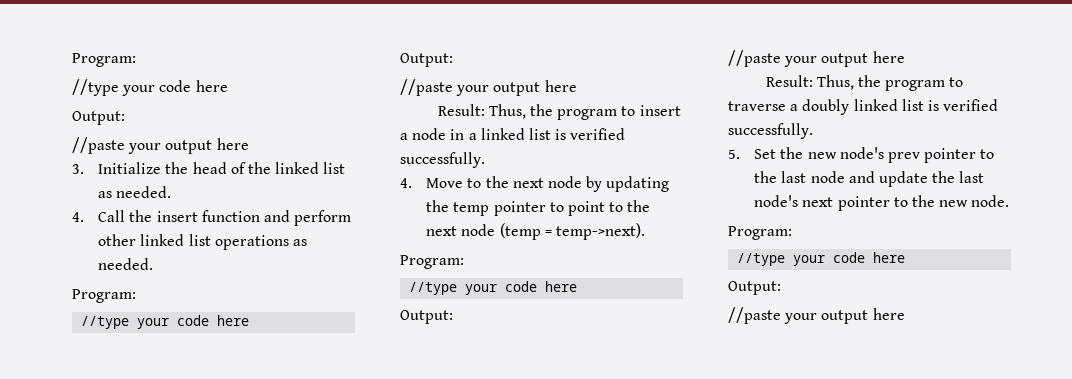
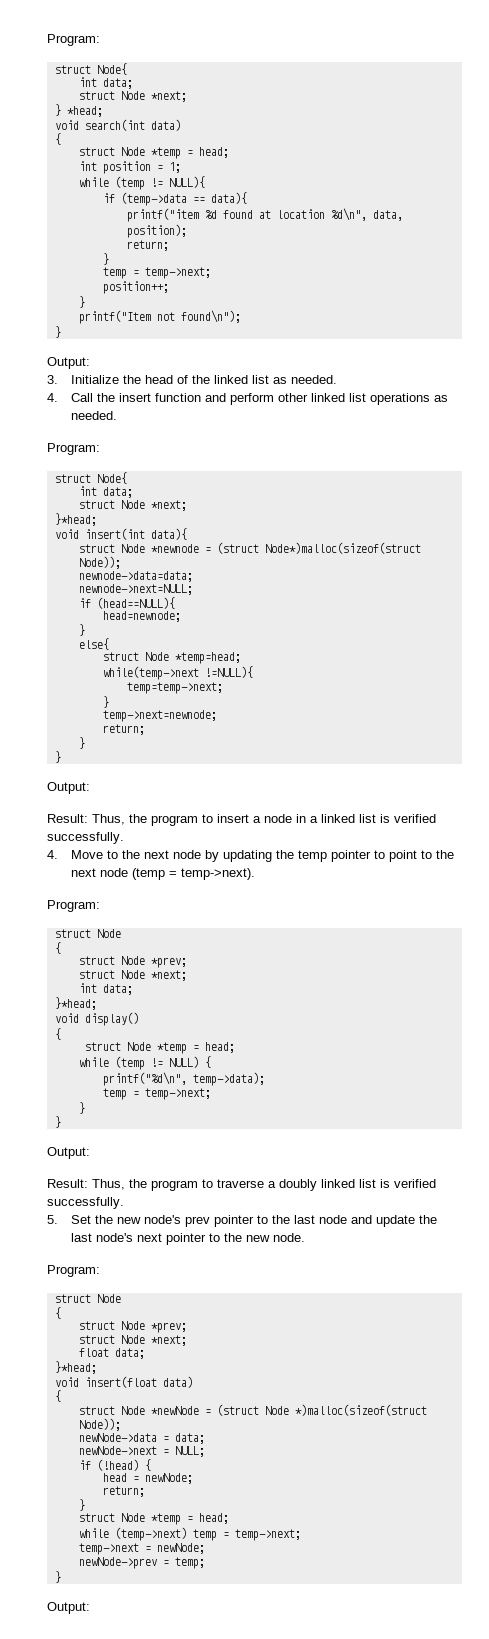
[72,53,136,67] [72,79,228,96] [72,111,125,125] [72,137,249,154] Program: // //type your code here // Output: // //paste your output here -> [47,34,100,46] [54,63,127,75] [78,77,133,89] [78,91,187,102] [54,104,103,117] [54,119,181,131] [54,133,61,145] [78,147,229,159] [78,161,181,174] [78,176,205,190] [102,192,247,206] [126,208,403,222] [126,224,187,238] [126,240,169,251] [102,253,109,265] [102,267,211,279] [102,281,169,294] [78,296,85,308] [78,310,241,324] [54,326,61,338] [47,357,90,369] Program: // struct Node{ // int data; // struct Node *next; // } *head; // void search(int data) // { // struct Node *temp = head; // int position = 1; // while (temp != NULL){ // if (temp->data == data){ // printf("item %d found at location %d\n", data, position); // return; // } // temp = temp->next; // position++; // } // printf("Item not found\n"); // } // Output:
[81,315,250,329] [400,53,453,67] [400,79,577,96] //type your code here // Output: // //paste your output here -> [54,472,127,484] [78,486,133,498] [78,500,187,511] [54,513,97,526] [54,528,187,540] [78,542,421,554] [78,556,121,569] [78,571,193,582] [78,584,193,595] [78,597,175,609] [102,611,181,622] [78,624,85,636] [78,638,109,650] [102,652,241,664] [102,666,253,680] [126,682,223,694] [102,696,109,708] [102,710,217,722] [102,724,145,735] [78,737,85,749] [54,751,61,763] [47,782,90,794] struct Node{ // int data; // struct Node *next; // }*head; // void insert(int data){ // struct Node *newnode = (struct Node*)malloc(sizeof(struct Node)); // newnode->data=data; // newnode->next=NULL; // if (head==NULL){ // head=newnode; // } // else{ // struct Node *temp=head; // while(temp->next !=NULL){ // temp=temp->next; // } // temp->next=newnode; // return; // } // } // Output:
[409,281,578,295] [400,310,453,324] [728,50,905,67] //type your code here // Output: // //paste your output here -> [54,929,121,938] [54,942,61,954] [78,956,187,968] [78,970,187,981] [78,983,133,995] [54,997,97,1010] [54,1012,139,1026] [54,1028,61,1040] [84,1042,235,1054] [78,1056,211,1070] [102,1072,265,1086] [102,1088,211,1100] [78,1102,85,1114] [54,1116,61,1128] [47,1147,90,1159] struct Node // { // struct Node *prev; // struct Node *next; // int data; // }*head; // void display() // { // struct Node *temp = head; // while (temp != NULL) { // printf("%d\n", temp->data); // temp = temp->next; // } // } // Output:
[737,252,906,266] [728,281,781,295] [728,307,905,324] //type your code here // Output: // //paste your output here -> [54,1294,121,1303] [54,1307,61,1319] [78,1321,187,1333] [78,1335,187,1346] [78,1348,145,1359] [54,1361,97,1374] [54,1376,193,1388] [54,1390,61,1402] [78,1404,427,1416] [78,1418,121,1431] [78,1433,205,1444] [78,1446,205,1457] [78,1459,151,1471] [102,1473,193,1484] [102,1486,145,1497] [78,1499,85,1511] [78,1513,229,1525] [78,1527,301,1541] [78,1543,205,1555] [78,1557,205,1569] [54,1571,61,1583] [47,1602,90,1614] struct Node // { // struct Node *prev; // struct Node *next; // float data; // }*head; // void insert(float data) // { // struct Node *newNode = (struct Node *)malloc(sizeof(struct Node)); // newNode->data = data; // newNode->next = NULL; // if (!head) { // head = newNode; // return; // } // struct Node *temp = head; // while (temp->next) temp = temp->next; // temp->next = newNode; // newNode->prev = temp; // } // Output:

